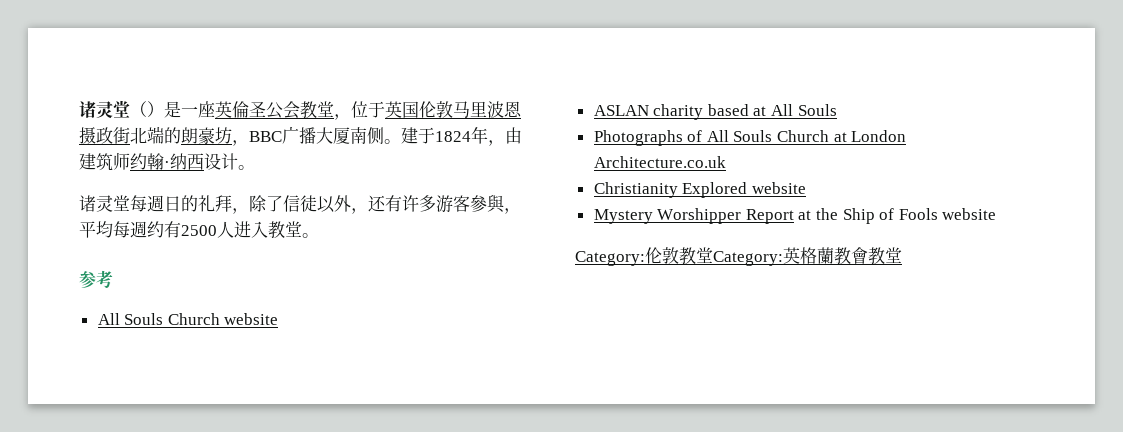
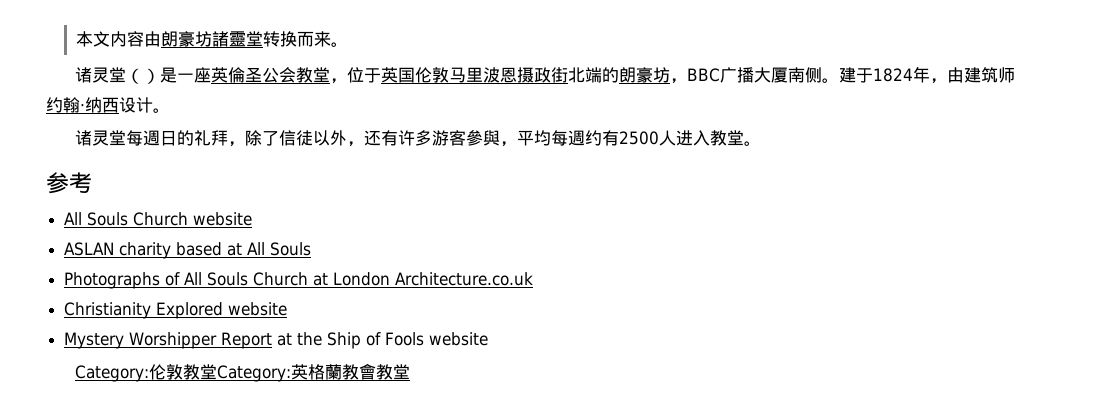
(79, 109) none -> [75,31,348,47] 本文内容由朗豪坊諸靈堂转换而来。 //

